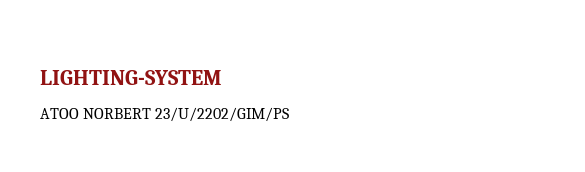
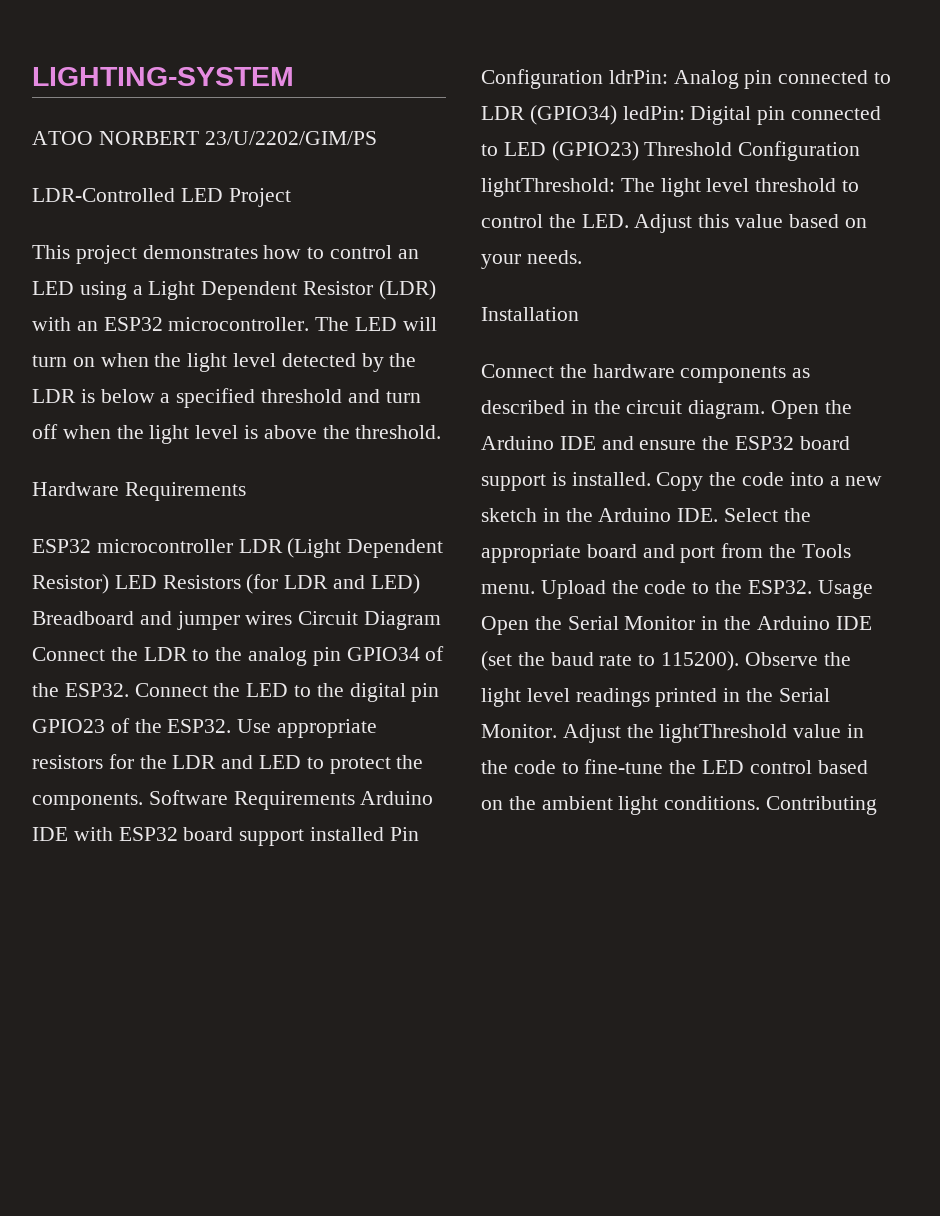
(290, 114) none -> [32,188,291,207] [32,245,419,264] [32,280,436,300] [32,317,437,331] [32,353,417,372] [32,388,421,408] [32,424,442,444] [32,482,246,501] [32,538,444,558] [32,574,420,594] [32,611,442,630] [32,646,445,666] [32,683,440,702] [32,718,378,738] [32,754,424,774] [32,790,434,810] [32,827,419,846] [481,69,892,89] [481,105,882,125] [481,141,861,161] [481,178,860,197] [481,214,867,233] [481,250,582,269] [481,307,579,321] [481,364,811,383] [481,400,852,419] [481,436,850,450] [481,472,883,491] [481,508,811,522] [481,543,851,563] [481,580,873,599] [481,616,872,635] [481,651,851,671] [481,688,830,707] [481,724,865,743] [481,759,868,774] [481,796,878,815] // LDR-Controlled LED Project // This project demonstrates how to control an LED using a Light Dependent Resistor (LDR) with an ESP32 microcontroller. The LED will turn on when the light level detected by the LDR is below a specified threshold and turn off when the light level is above the threshold. // Hardware Requirements // ESP32 microcontroller LDR (Light Dependent Resistor) LED Resistors (for LDR and LED) Breadboard and jumper wires Circuit Diagram Connect the LDR to the analog pin GPIO34 of the ESP32. Connect the LED to the digital pin GPIO23 of the ESP32. Use appropriate resistors for the LDR and LED to protect the components. Software Requirements Arduino IDE with ESP32 board support installed Pin Configuration ldrPin: Analog pin connected to LDR (GPIO34) ledPin: Digital pin connected to LED (GPIO23) Threshold Configuration lightThreshold: The light level threshold to control the LED. Adjust this value based on your needs. // Installation // Connect the hardware components as described in the circuit diagram. Open the Arduino IDE and ensure the ESP32 board support is installed. Copy the code into a new sketch in the Arduino IDE. Select the appropriate board and port from the Tools menu. Upload the code to the ESP32. Usage Open the Serial Monitor in the Arduino IDE (set the baud rate to 115200). Observe the light level readings printed in the Serial Monitor. Adjust the lightThreshold value in the code to fine-tune the LED control based on the ambient light conditions. Contributing

